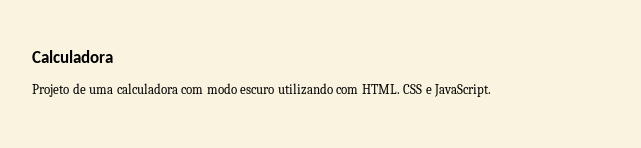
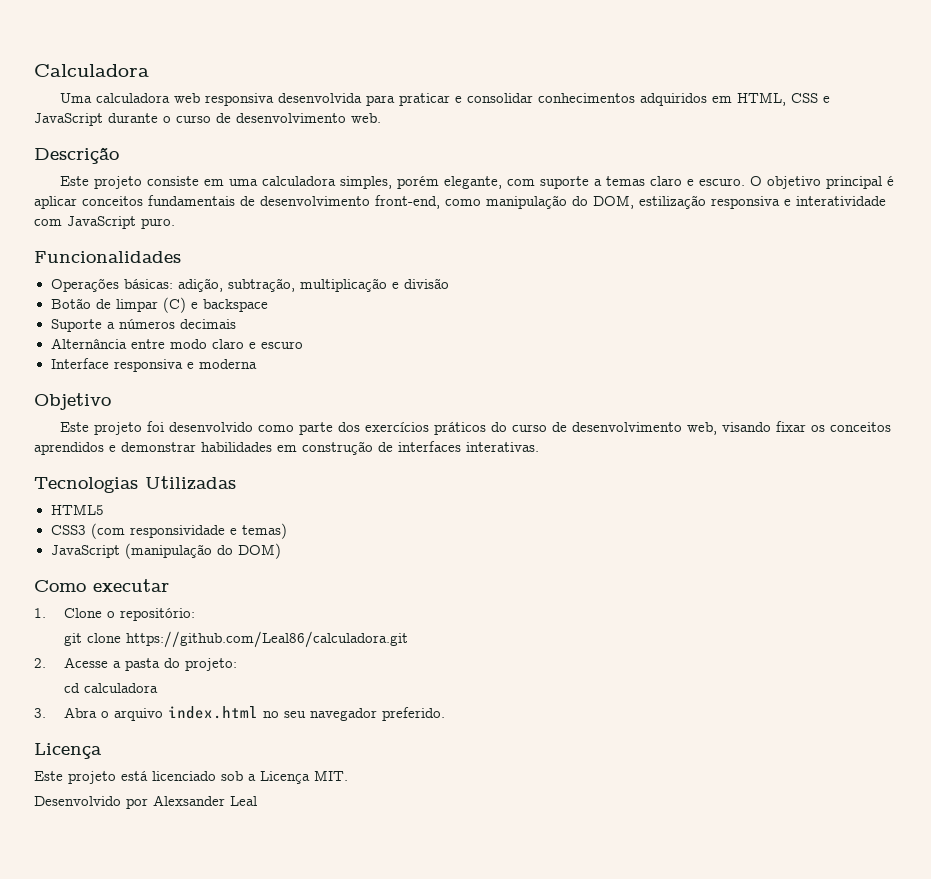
[32,83,492,97] Projeto de uma calculadora com modo escuro utilizando com HTML. CSS e JavaScript. -> [60,92,831,106] [34,113,381,126] [34,147,119,164] [60,176,895,189] [34,195,886,209] [34,216,175,229] [34,251,181,263] [50,278,449,292] [50,297,268,313] [50,319,236,332] [50,338,303,349] [50,358,257,372] [34,393,111,410] [60,421,892,435] [34,441,539,455] [34,476,236,493] [50,504,104,515] [50,523,287,539] [50,543,281,559] [34,579,169,592] [34,608,195,621] [63,631,408,648] [34,657,237,671] [63,683,158,693] [34,706,445,721] [34,743,102,759] [34,770,348,784] [34,795,257,809] Uma calculadora web responsiva desenvolvida para praticar e consolidar conhecimentos adquiridos em HTML, CSS e JavaScript durante o curso de desenvolvimento web. // Descrição // Este projeto consiste em uma calculadora simples, porém elegante, com suporte a temas claro e escuro. O objetivo principal é aplicar conceitos fundamentais de desenvolvimento front-end, como manipulação do DOM, estilização responsiva e interatividade com JavaScript puro. // Funcionalidades // Operações básicas: adição, subtração, multiplicação e divisão // Botão de limpar (C) e backspace // Suporte a números decimais // Alternância entre modo claro e escuro // Interface responsiva e moderna // Objetivo // Este projeto foi desenvolvido como parte dos exercícios práticos do curso de desenvolvimento web, visando fixar os conceitos aprendidos e demonstrar habilidades em construção de interfaces interativas. // Tecnologias Utilizadas // HTML5 // CSS3 (com responsividade e temas) // JavaScript (manipulação do DOM) // Como executar // 1. Clone o repositório: // git clone https://github.com/Leal86/calculadora.git // 2. Acesse a pasta do projeto: // cd calculadora // 3. Abra o arquivo index.html no seu navegador preferido. // Licença // Este projeto está licenciado sob a Licença MIT. // Desenvolvido por Alexsander Leal

